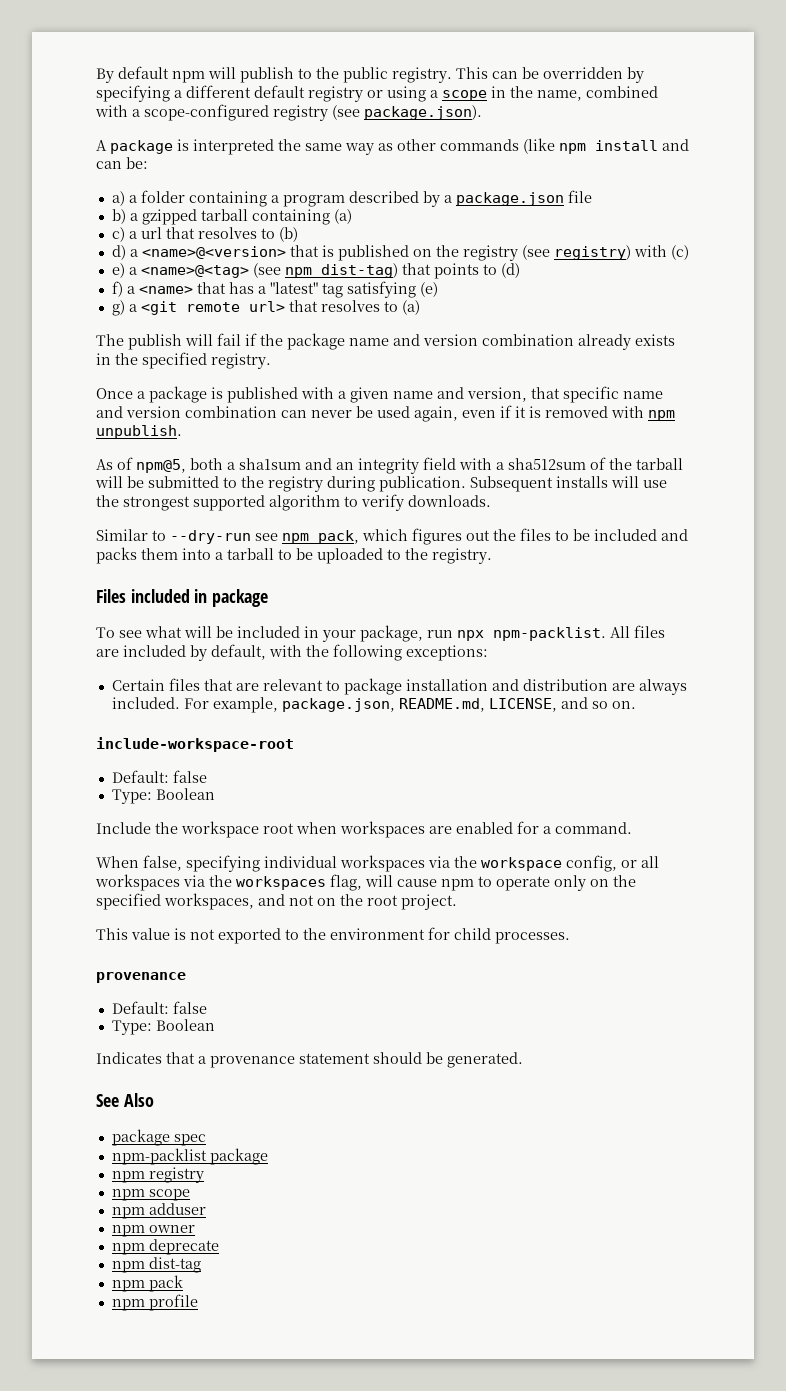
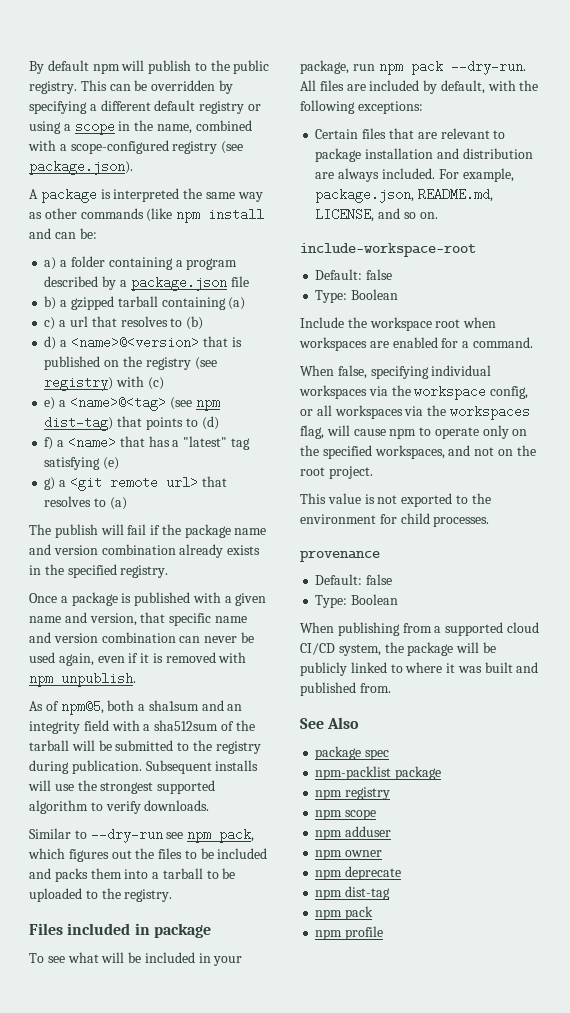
[457,627,606,641] npx npm-packlist. -> [378,60,526,75] npm pack --dry-run.
[96,1052,523,1068] Indicates that a provenance statement should be generated. -> [300,622,539,636] [300,642,496,656] [300,662,539,676] [300,682,391,696] When publishing from a supported cloud CI/CD system, the package will be publicly linked to where it was built and published from.

